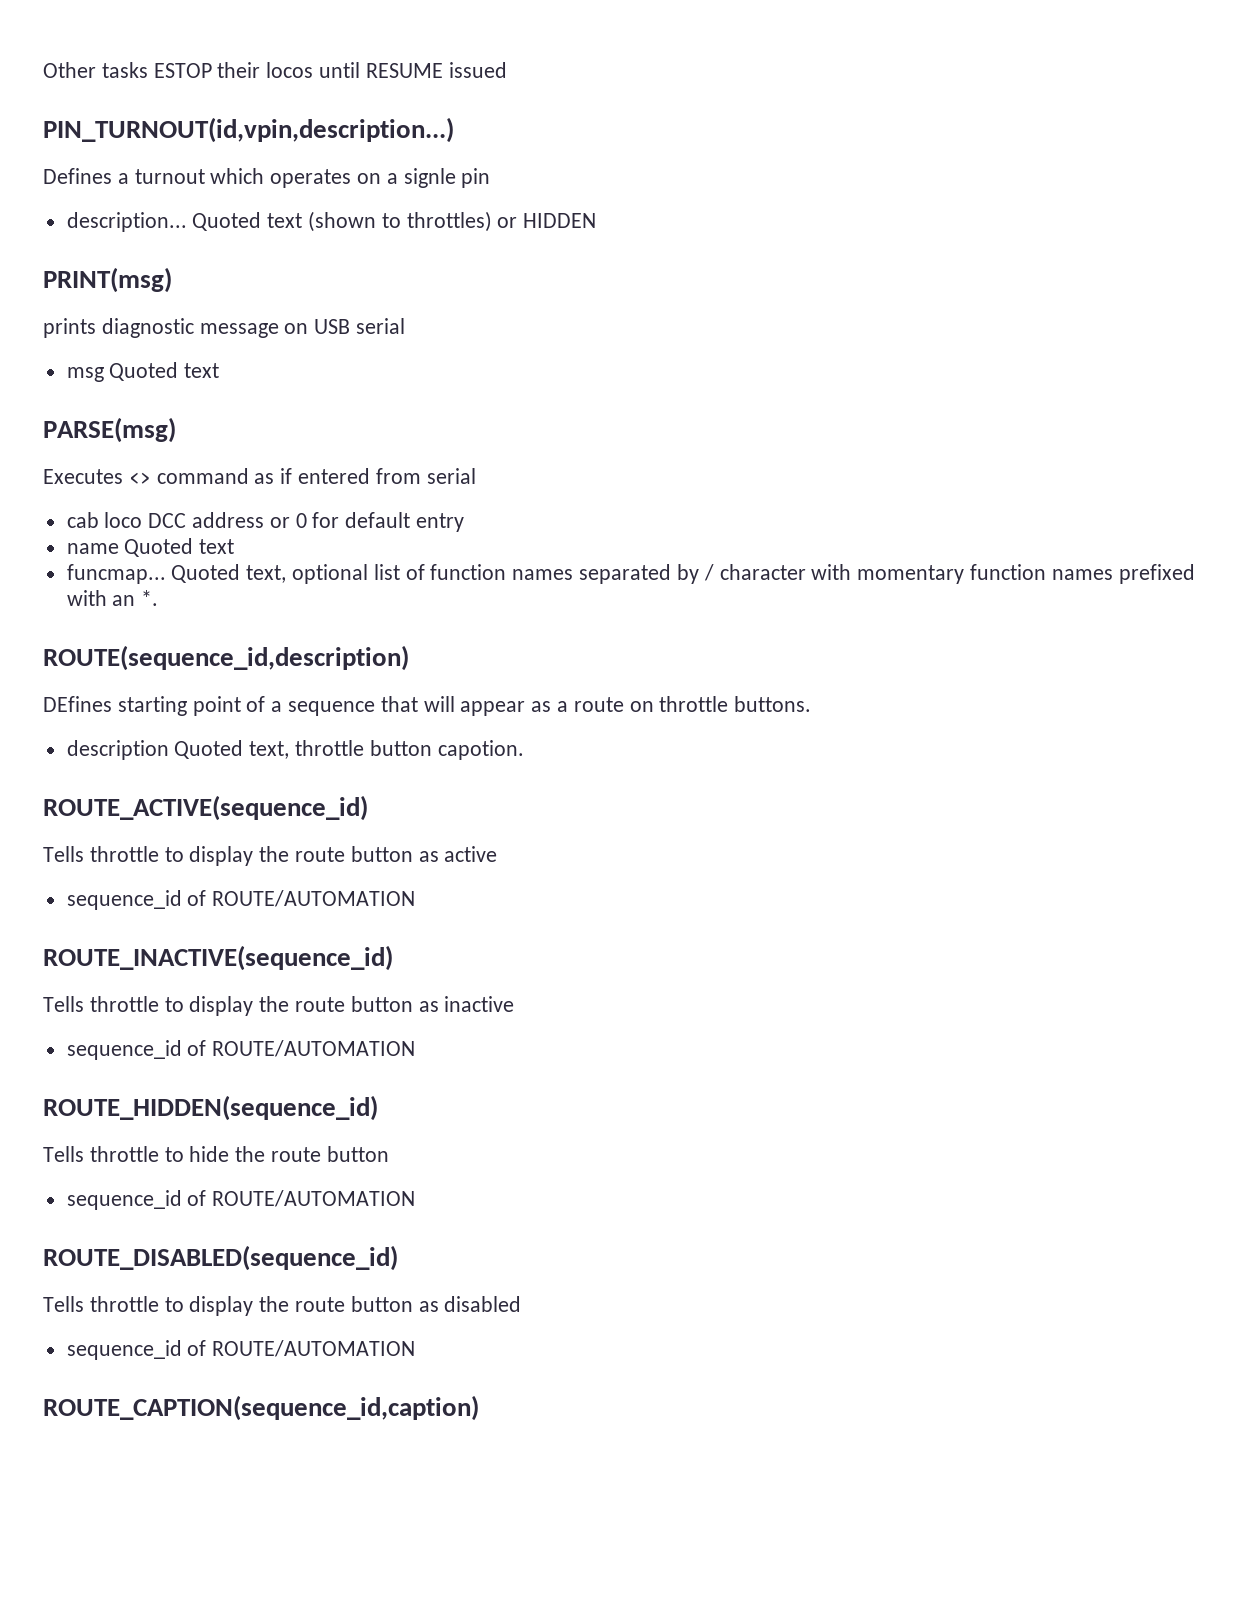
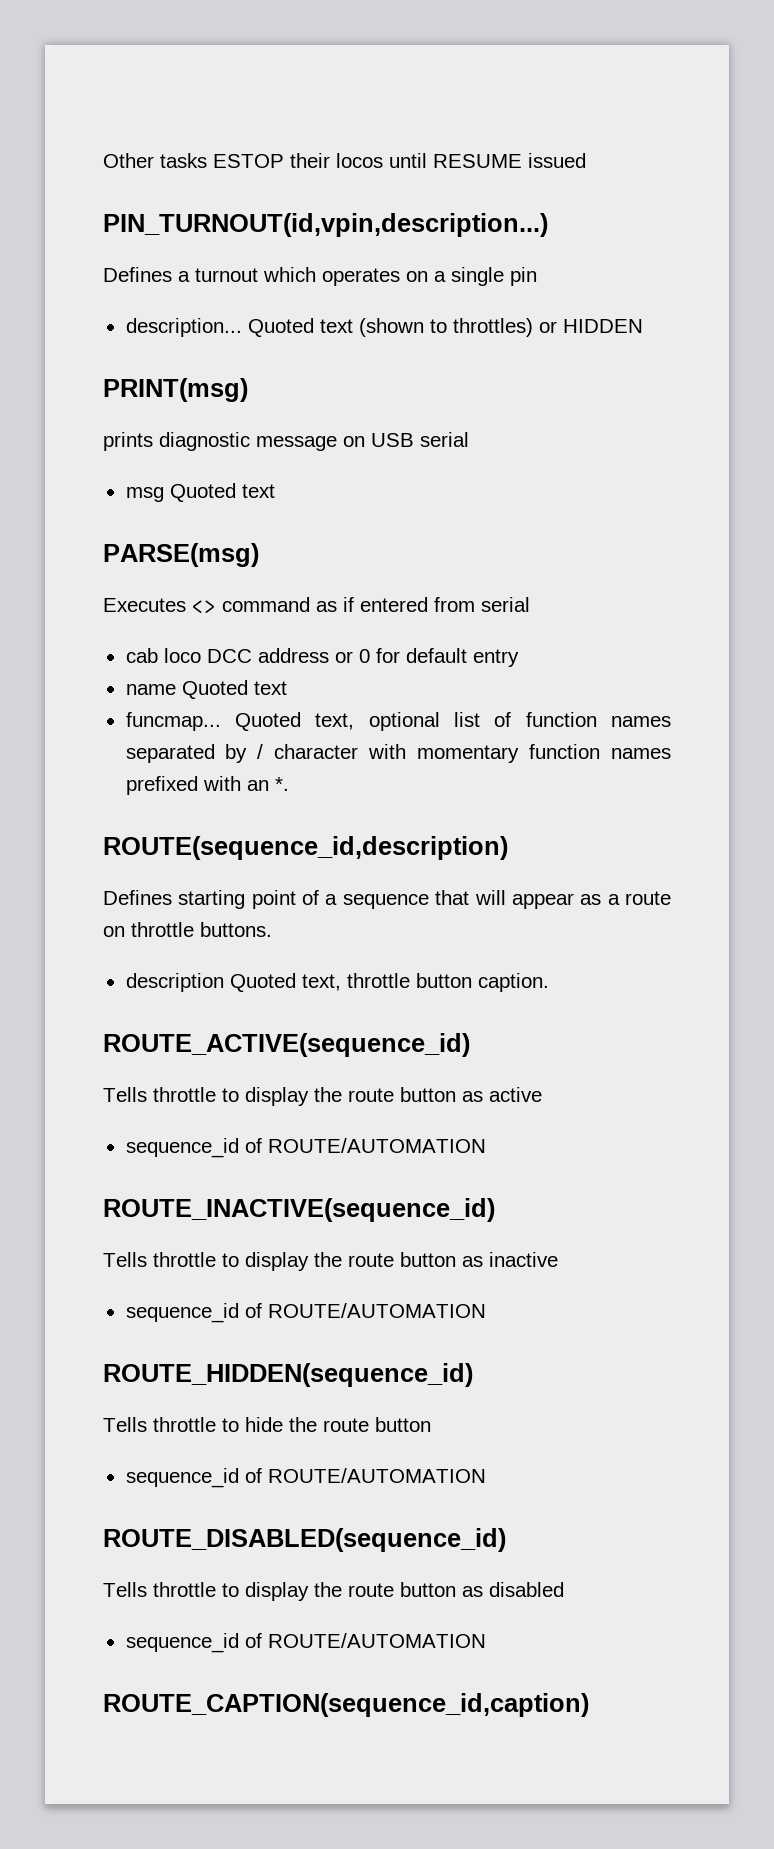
[403,168,456,188] signle -> [451,267,504,286] single
[43,696,112,712] DEfines -> [103,890,172,905] Defines
[437,740,524,760] capotion. -> [477,973,549,992] caption.

